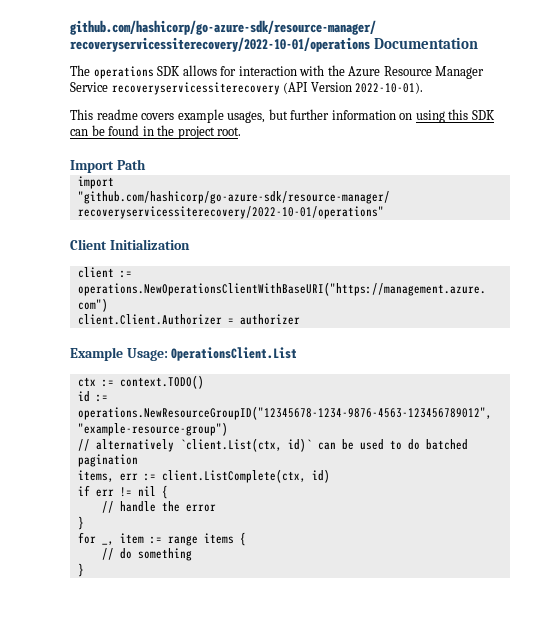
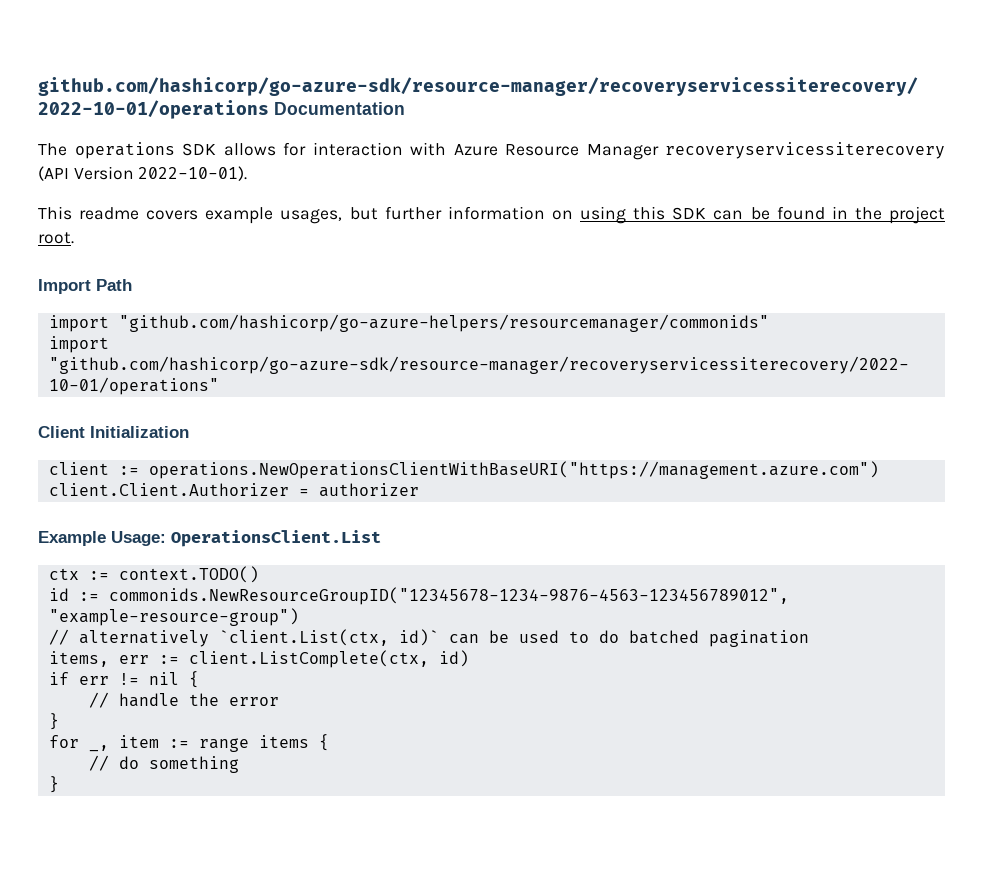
[327,65,345,76] the -> (446, 149) none
[70,82,108,92] Service -> (659, 152) none
(146, 164) none -> [48,314,769,332] // import "github.com/hashicorp/go-azure-helpers/resourcemanager/commonids"
[77,406,492,420] operations.NewResourceGroupID("12345678-1234-9876-4563-123456789012", -> [108,587,789,605] commonids.NewResourceGroupID("12345678-1234-9876-4563-123456789012",

